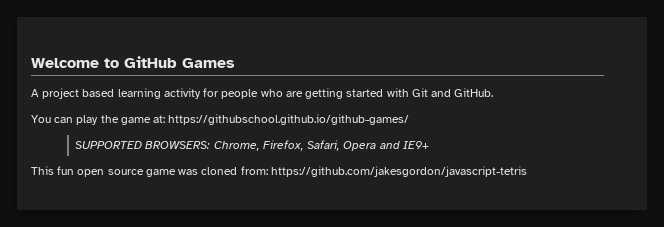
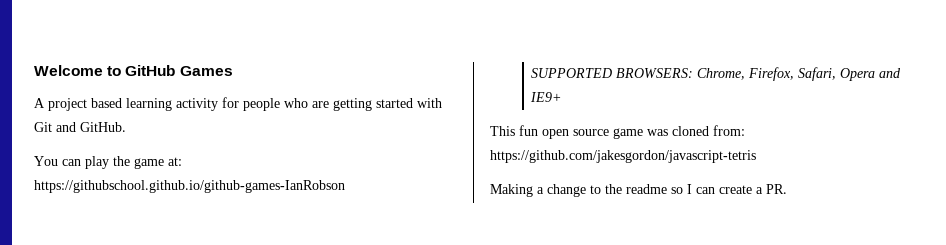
[168,114,410,125] https://githubschool.github.io/github-games/ -> [34,180,345,193] https://githubschool.github.io/github-games-IanRobson
(527, 171) none -> [490,184,787,197] // Making a change to the readme so I can create a PR.

